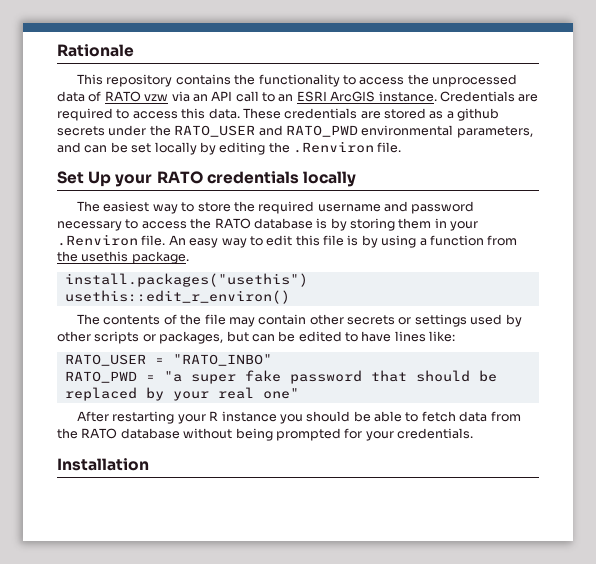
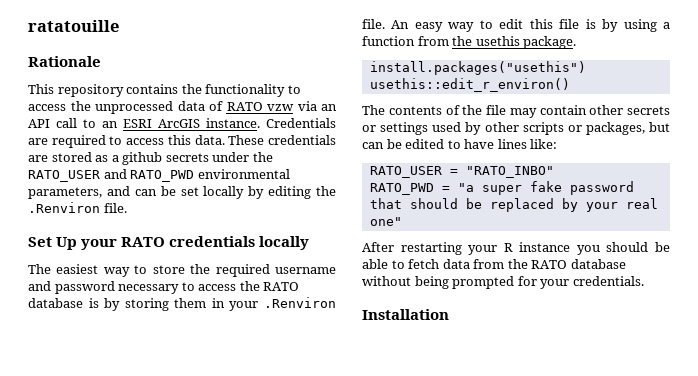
(57, 50) none -> [28,20,119,32] ratatouille //

